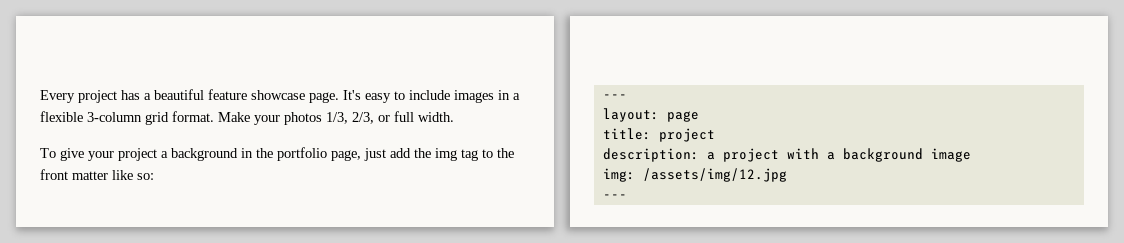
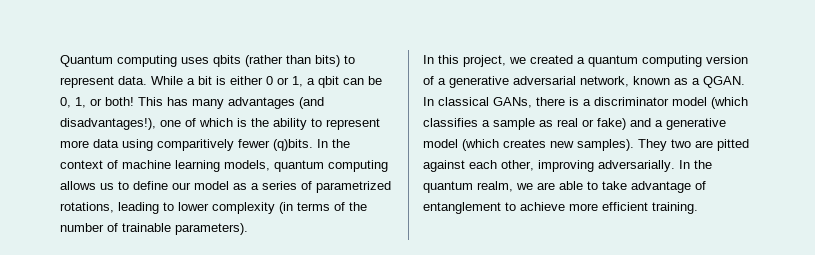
[40,89,520,103] [40,111,454,125] [40,147,514,161] [40,169,154,180] [602,94,627,99] [602,108,699,122] [602,128,715,142] [602,148,971,162] [602,168,787,182] [602,194,627,199] Every project has a beautiful feature showcase page. It's easy to include images in a flexible 3-column grid format. Make your photos 1/3, 2/3, or full width. // To give your project a background in the portfolio page, just add the img tag to the front matter like so: // --- // layout: page // title: project // description: a project with a background image // img: /assets/img/12.jpg // --- -> [60,55,355,67] [60,76,382,88] [60,97,324,109] [60,118,380,130] [60,139,350,151] [60,160,388,172] [60,181,391,193] [60,202,367,214] [60,223,248,235] [423,55,748,67] [423,76,745,88] [423,97,748,109] [423,118,726,130] [423,139,749,151] [423,160,712,172] [423,181,706,193] [423,202,698,214] Quantum computing uses qbits (rather than bits) to represent data. While a bit is either 0 or 1, a qbit can be 0, 1, or both! This has many advantages (and disadvantages!), one of which is the ability to represent more data using comparitively fewer (q)bits. In the context of machine learning models, quantum computing allows us to define our model as a series of parametrized rotations, leading to lower complexity (in terms of the number of trainable parameters). // In this project, we created a quantum computing version of a generative adversarial network, known as a QGAN. In classical GANs, there is a discriminator model (which classifies a sample as real or fake) and a generative model (which creates new samples). They two are pitted against each other, improving adversarially. In the quantum realm, we are able to take advantage of entanglement to achieve more efficient training.

